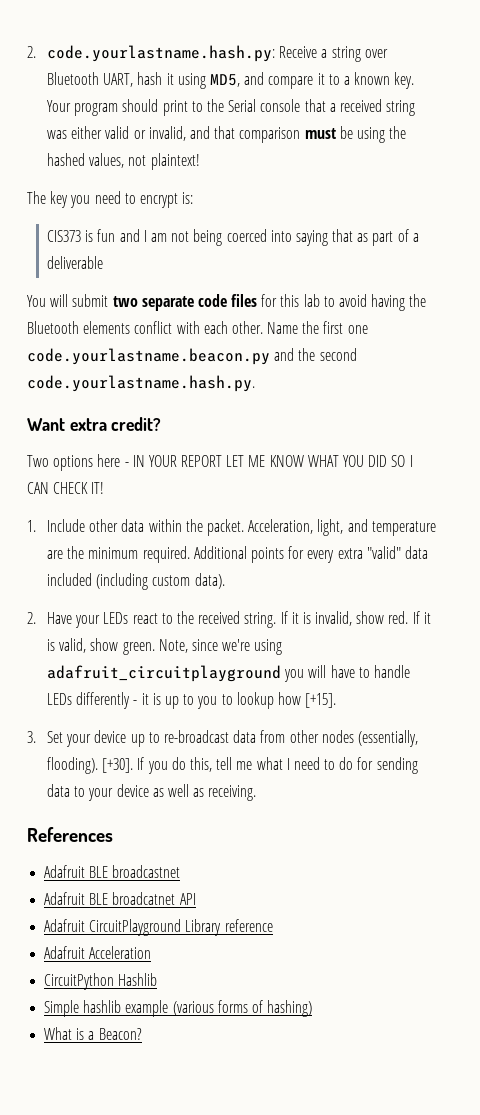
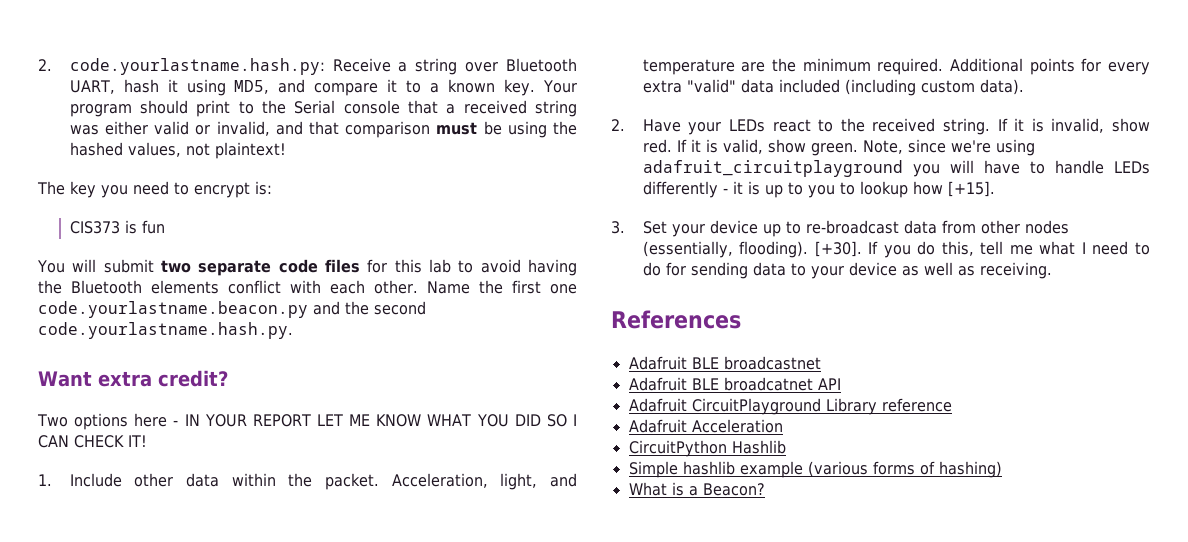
[119,229,419,246] [47,256,104,269] and I am not being coerced into saying that as part of a deliverable -> (165, 227) none

